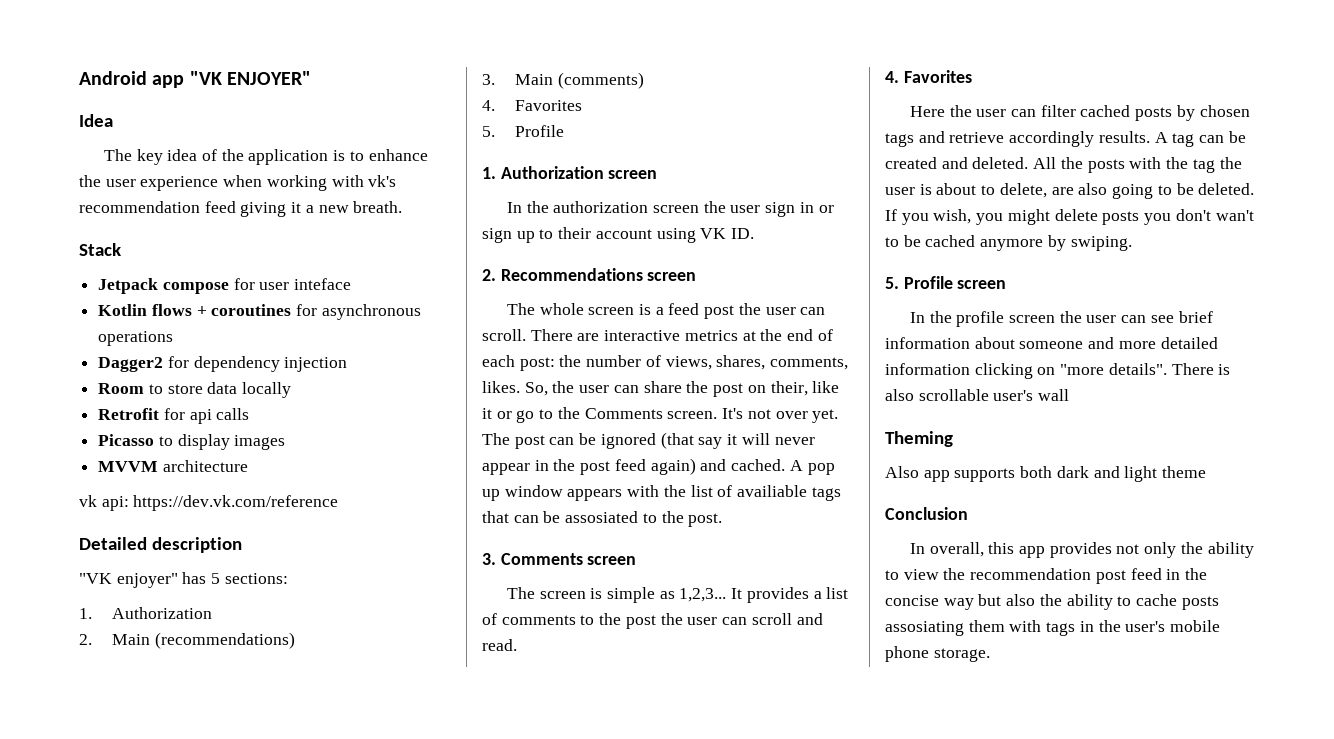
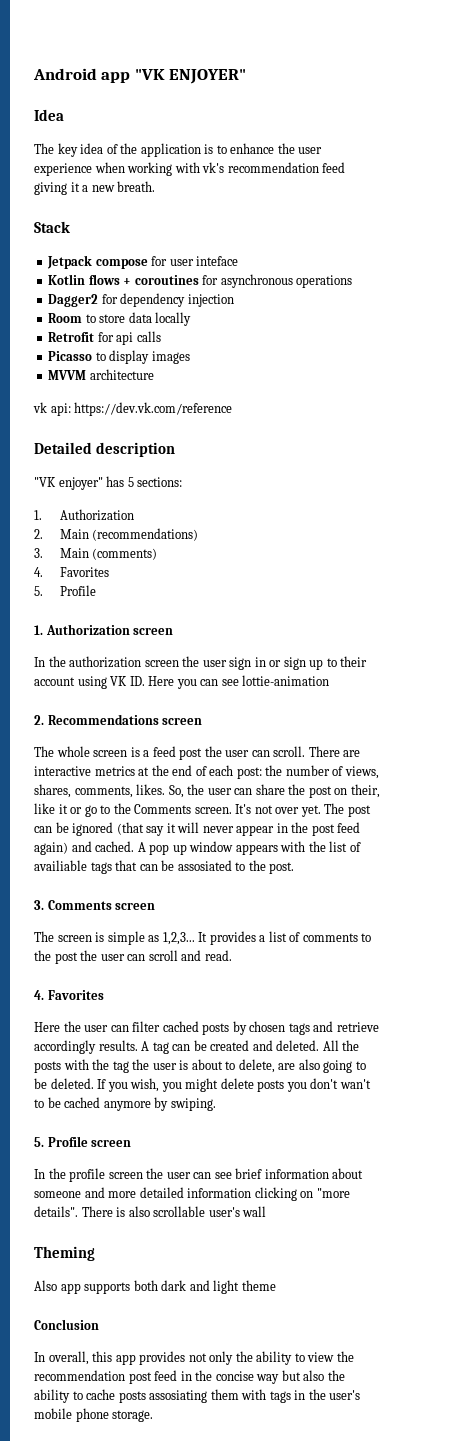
(755, 233) none -> [148,675,330,689] Here you can see lottie-animation

